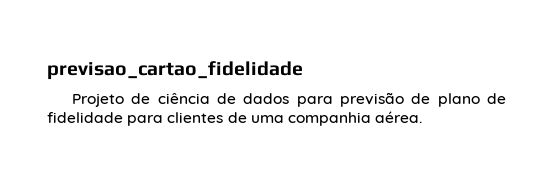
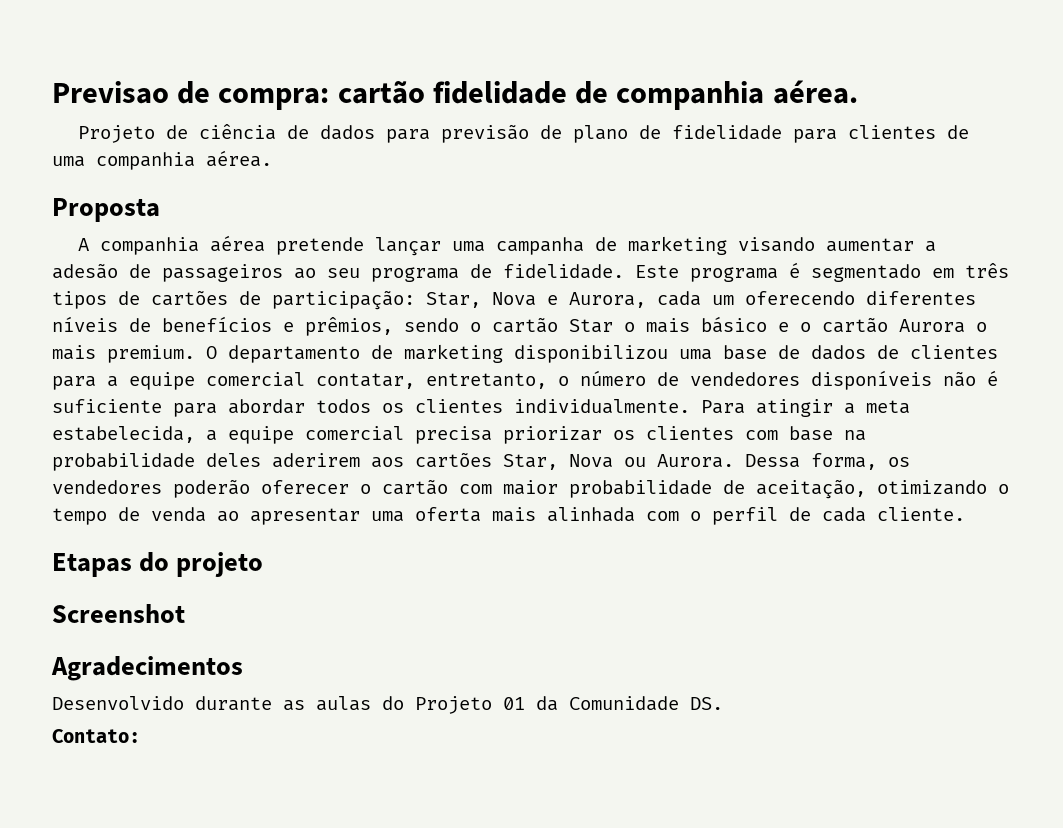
[47,61,303,80] previsao_cartao_fidelidade -> [52,80,858,110] Previsao de compra: cartão fidelidade de companhia aérea.
(423, 117) none -> [52,198,160,222] [78,235,937,256] [52,262,1009,282] [52,290,976,310] [52,316,987,336] [52,344,998,363] [52,370,998,390] [52,399,910,417] [52,426,866,444] [52,452,910,471] [52,479,1009,499] [52,507,965,525] [52,552,264,577] [52,604,185,623] [51,656,243,681] [52,696,723,714] [52,729,140,743] // Proposta // A companhia aérea pretende lançar uma campanha de marketing visando aumentar a adesão de passageiros ao seu programa de fidelidade. Este programa é segmentado em três tipos de cartões de participação: Star, Nova e Aurora, cada um oferecendo diferentes níveis de benefícios e prêmios, sendo o cartão Star o mais básico e o cartão Aurora o mais premium. O departamento de marketing disponibilizou uma base de dados de clientes para a equipe comercial contatar, entretanto, o número de vendedores disponíveis não é suficiente para abordar todos os clientes individualmente. Para atingir a meta estabelecida, a equipe comercial precisa priorizar os clientes com base na probabilidade deles aderirem aos cartões Star, Nova ou Aurora. Dessa forma, os vendedores poderão oferecer o cartão com maior probabilidade de aceitação, otimizando o tempo de venda ao apresentar uma oferta mais alinhada com o perfil de cada cliente. // Etapas do projeto // Screenshot // Agradecimentos // Desenvolvido durante as aulas do Projeto 01 da Comunidade DS. // Contato:

